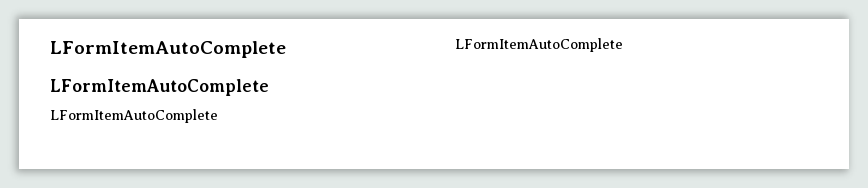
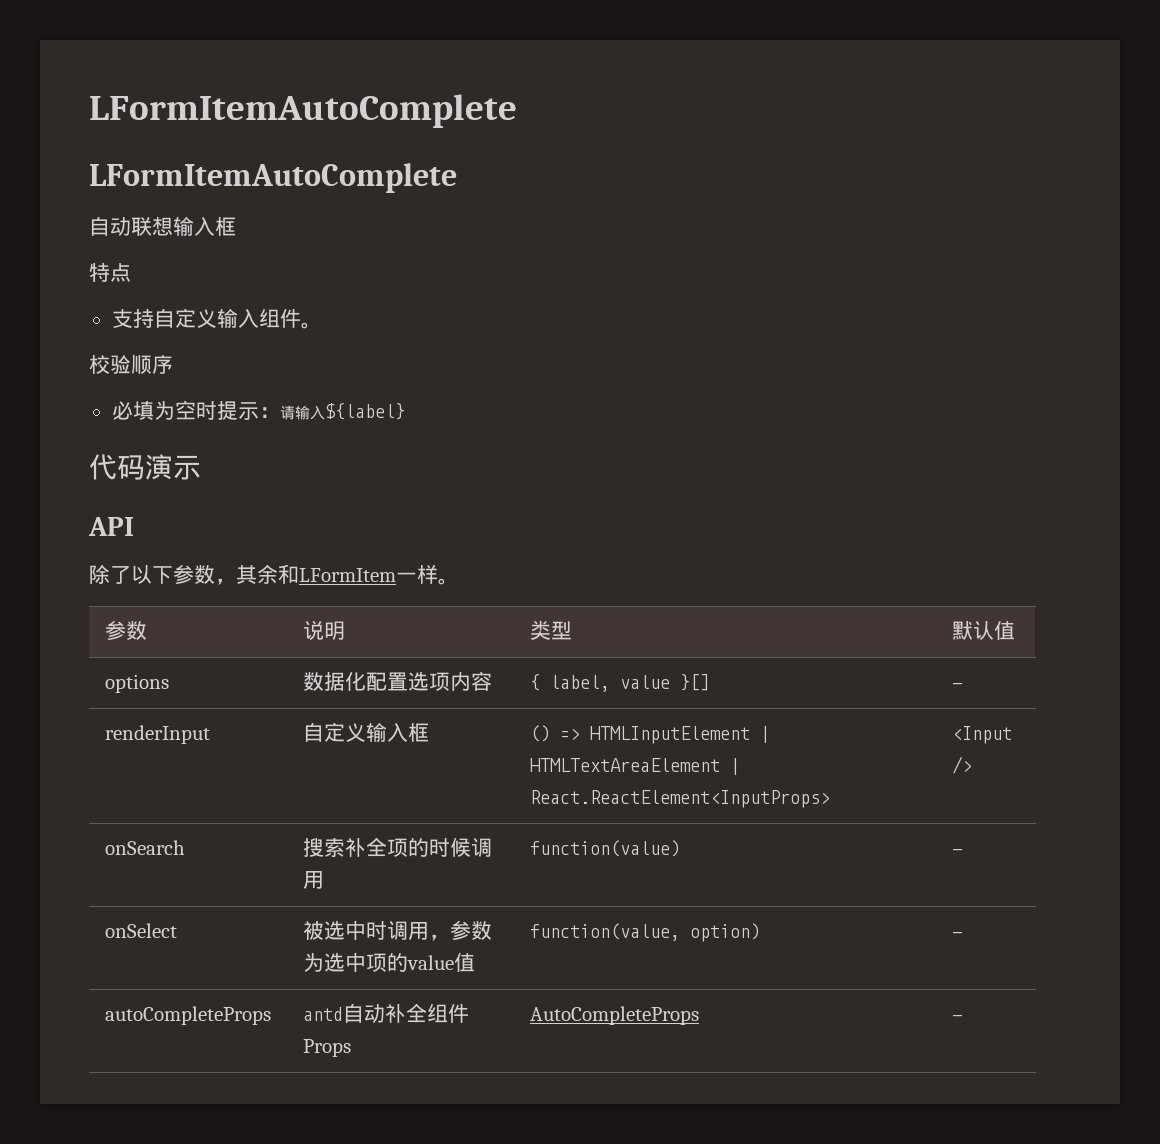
[50,41,286,58] [50,79,269,96] [50,109,218,123] [455,38,623,52] LFormItemAutoComplete // LFormItemAutoComplete // LFormItemAutoComplete // LFormItemAutoComplete -> [89,94,517,128] [89,163,457,193] [89,216,236,236] [89,262,131,282] [111,308,322,329] [89,354,173,374] [111,400,405,421] [89,454,201,480] [88,517,134,536] [89,564,459,585] [104,620,147,640] [302,620,345,640] [529,620,572,640] [951,620,1015,641] [104,674,169,693] [302,671,492,691] [529,674,710,692] [951,683,962,689] [104,725,210,744] [302,722,429,742] [529,725,770,744] [529,758,740,775] [529,790,830,808] [951,726,1012,744] [951,756,972,774] [104,840,185,855] [302,837,492,858] [302,871,324,889] [529,840,680,857] [951,849,962,855] [104,923,177,938] [302,920,492,941] [302,952,475,973] [529,923,760,942] [951,932,962,938] [104,1006,271,1025] [302,1003,469,1023] [302,1039,351,1057] [529,1006,699,1025] [951,1015,962,1021] LFormItemAutoComplete // LFormItemAutoComplete // 自动联想输入框 // 特点 // 支持自定义输入组件。 // 校验顺序 // 必填为空时提示：请输入${label} // 代码演示 // API // 除了以下参数，其余和LFormItem一样。 // 参数 | 说明 | 类型 | 默认值 // options | 数据化配置选项内容 | { label, value }[] | - // renderInput | 自定义输入框 | () => HTMLInputElement | HTMLTextAreaElement | React.ReactElement<InputProps> | <Input /> // onSearch | 搜索补全项的时候调用 | function(value) | - // onSelect | 被选中时调用，参数为选中项的value值 | function(value, option) | - // autoCompleteProps | antd自动补全组件Props | AutoCompleteProps | -

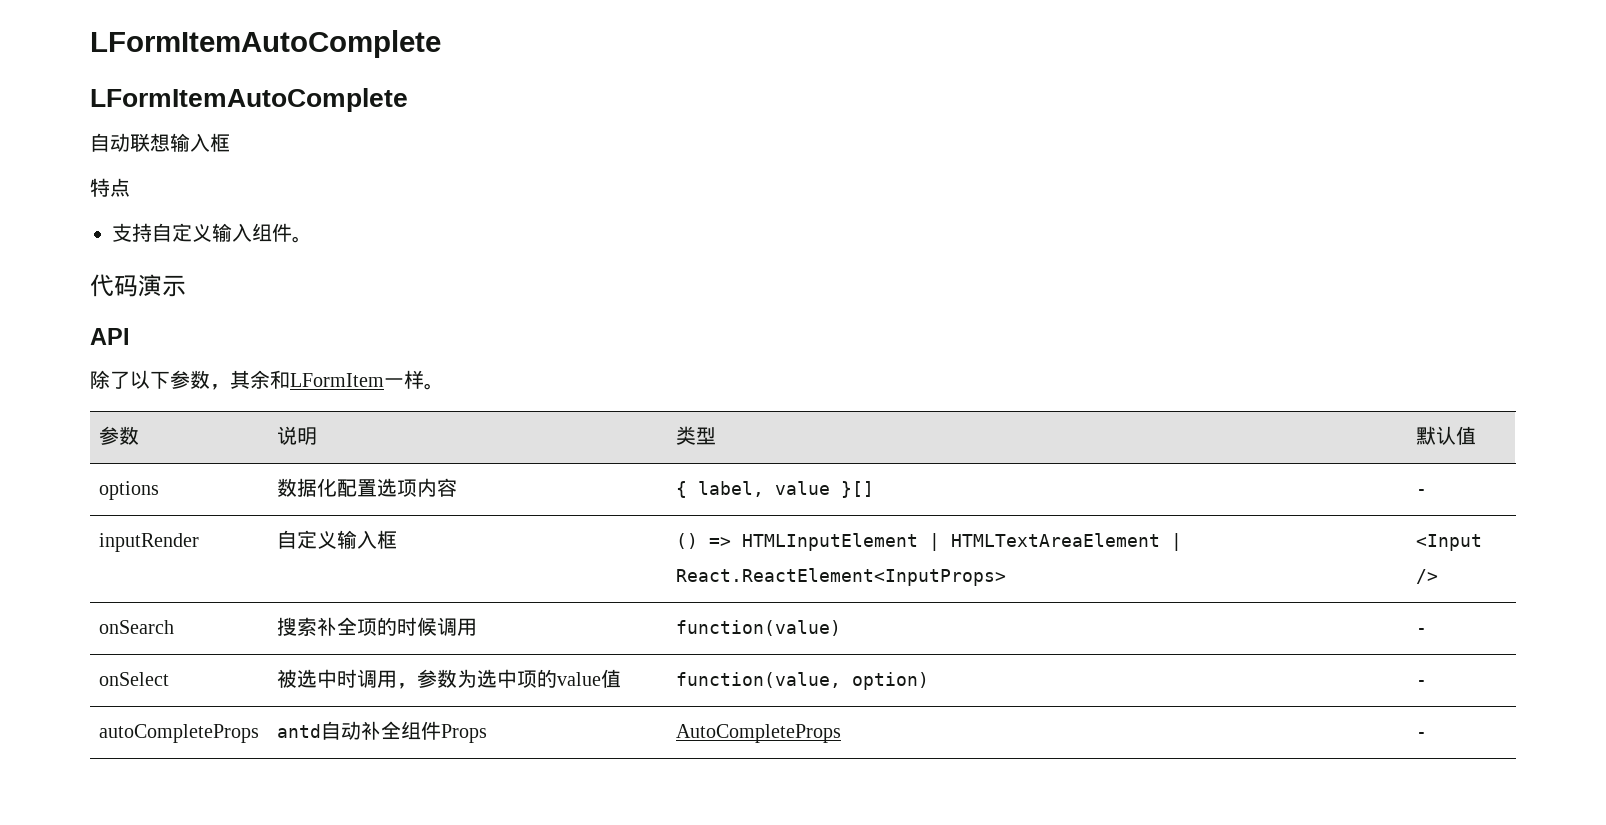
[89,354,173,374] [111,400,405,421] // 校验顺序 // 必填为空时提示：请输入${label} -> (312, 239) none
[104,725,210,744] renderInput -> [98,533,199,552] inputRender

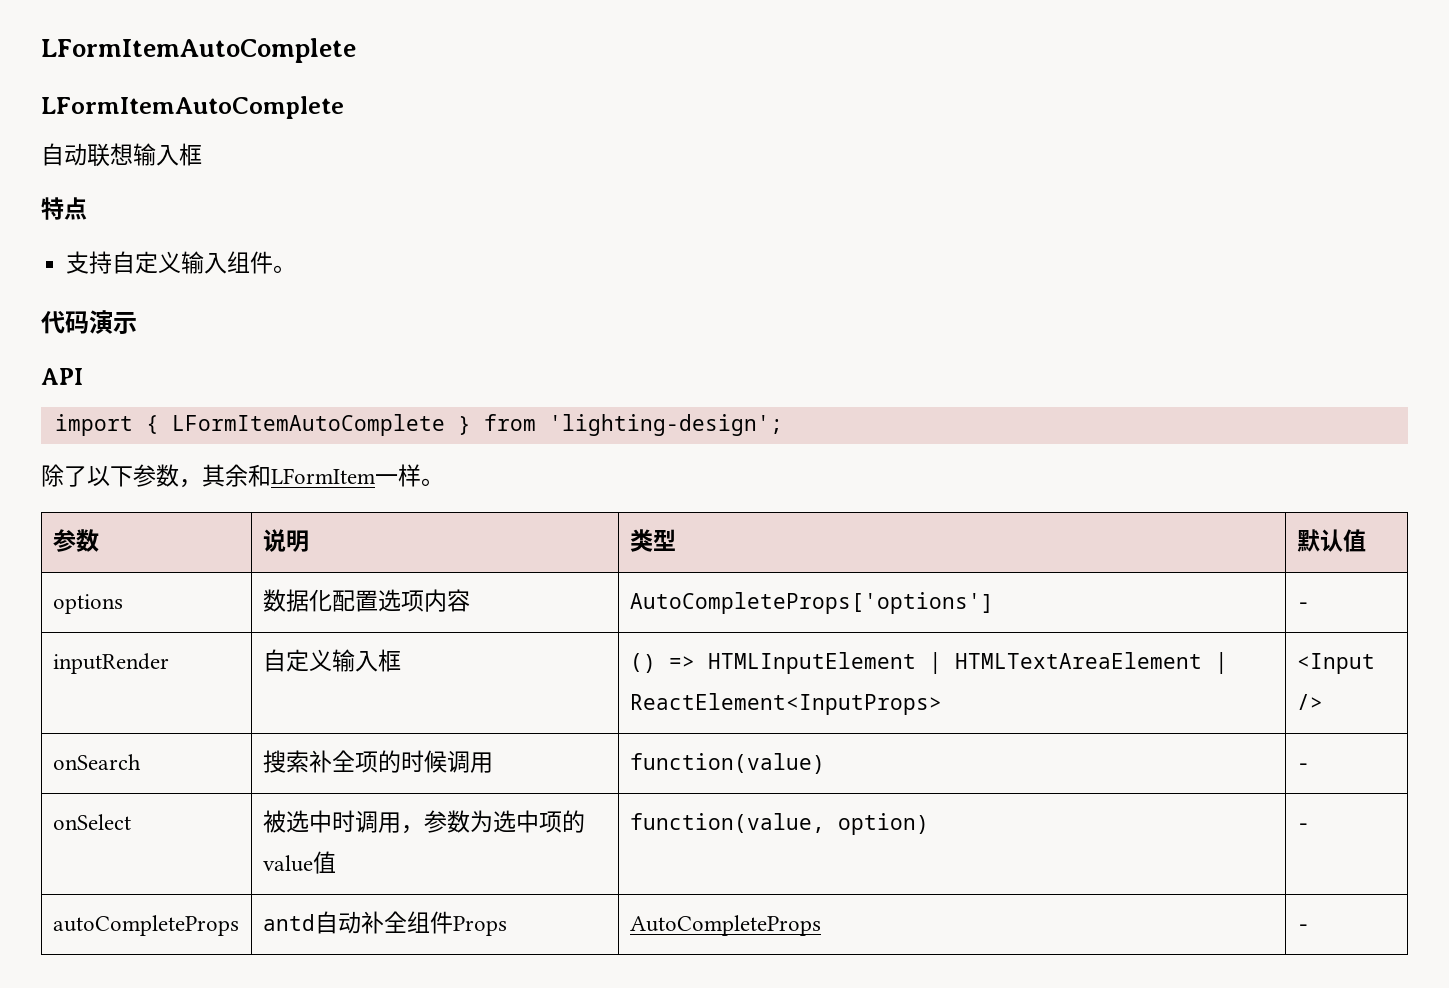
(130, 336) none -> [54,414,783,436] // import { LFormItemAutoComplete } from 'lighting-design';
[675,481,874,498] { label, value }[] -> [629,592,994,614] AutoCompleteProps['options']
[675,568,1006,586] React.ReactElement<InputProps> -> [629,693,942,715] ReactElement<InputProps>

